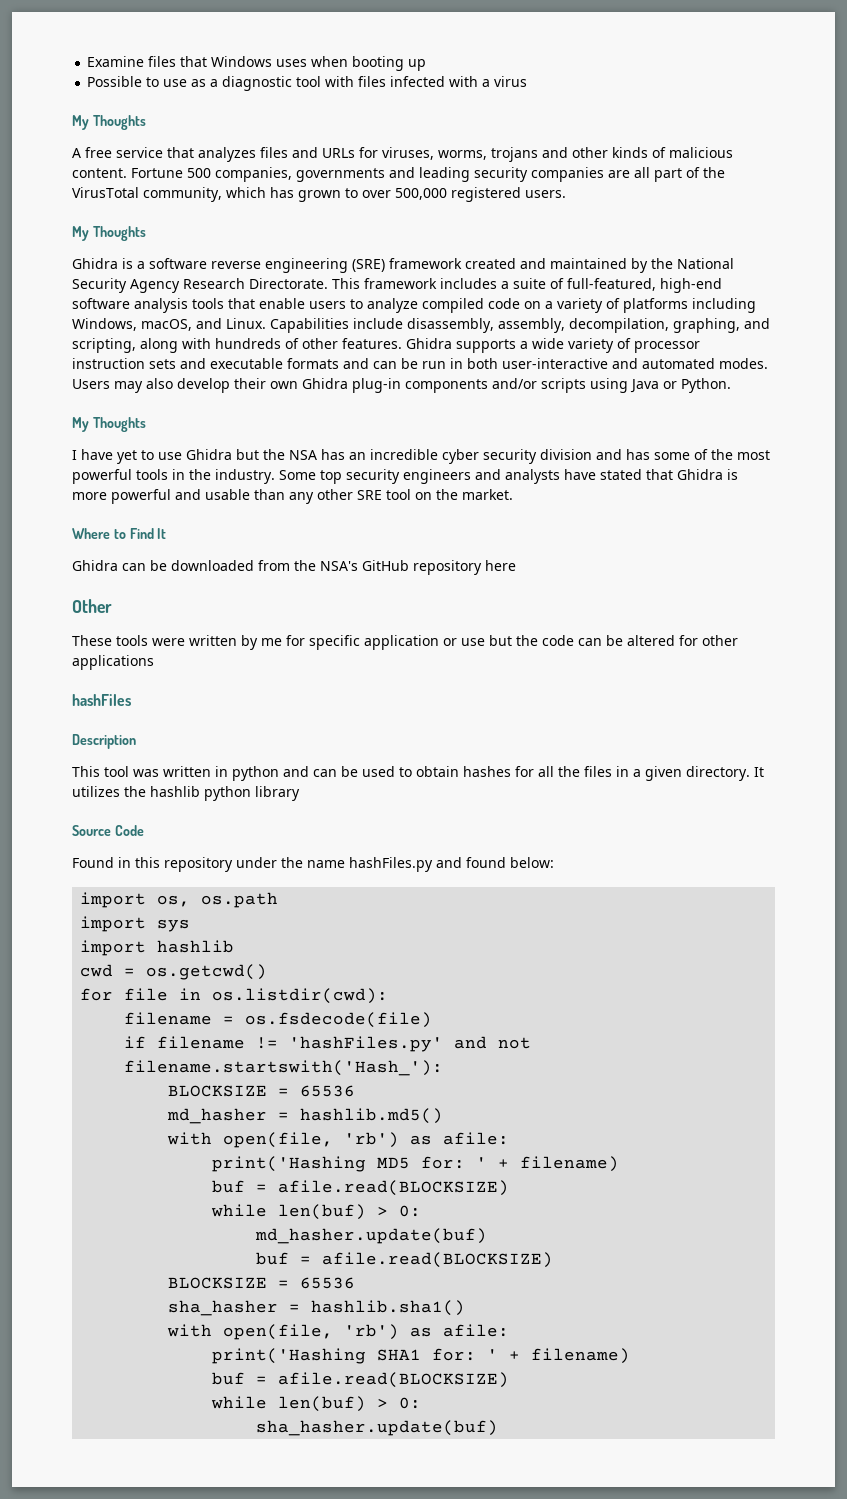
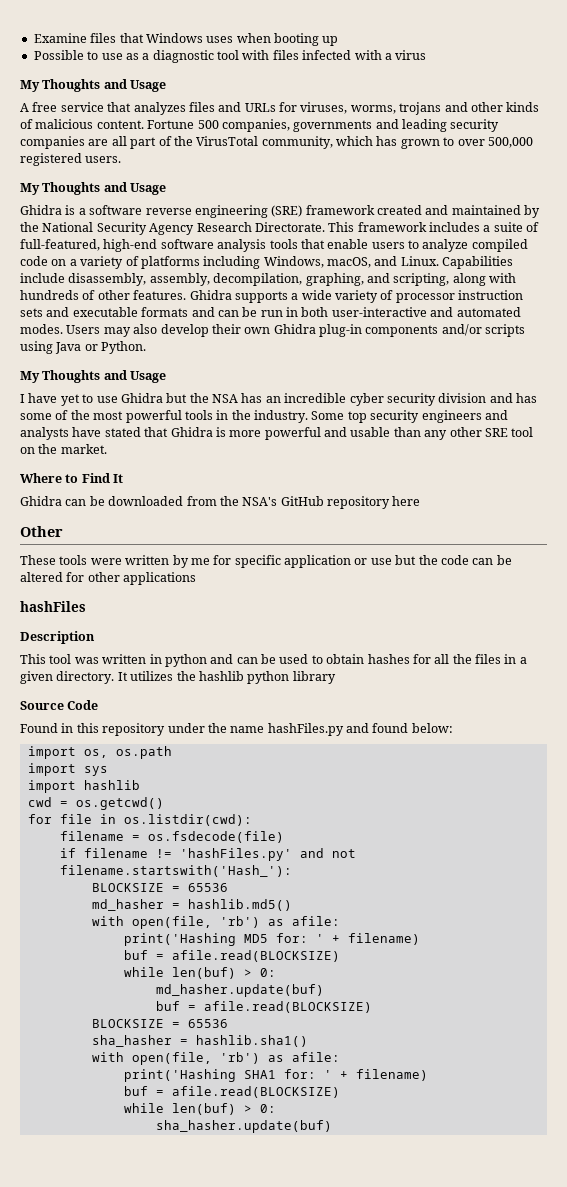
(146, 122) none -> [103,79,167,92] and Usage
(146, 233) none -> [103,182,167,195] and Usage
(146, 424) none -> [103,370,167,383] and Usage

